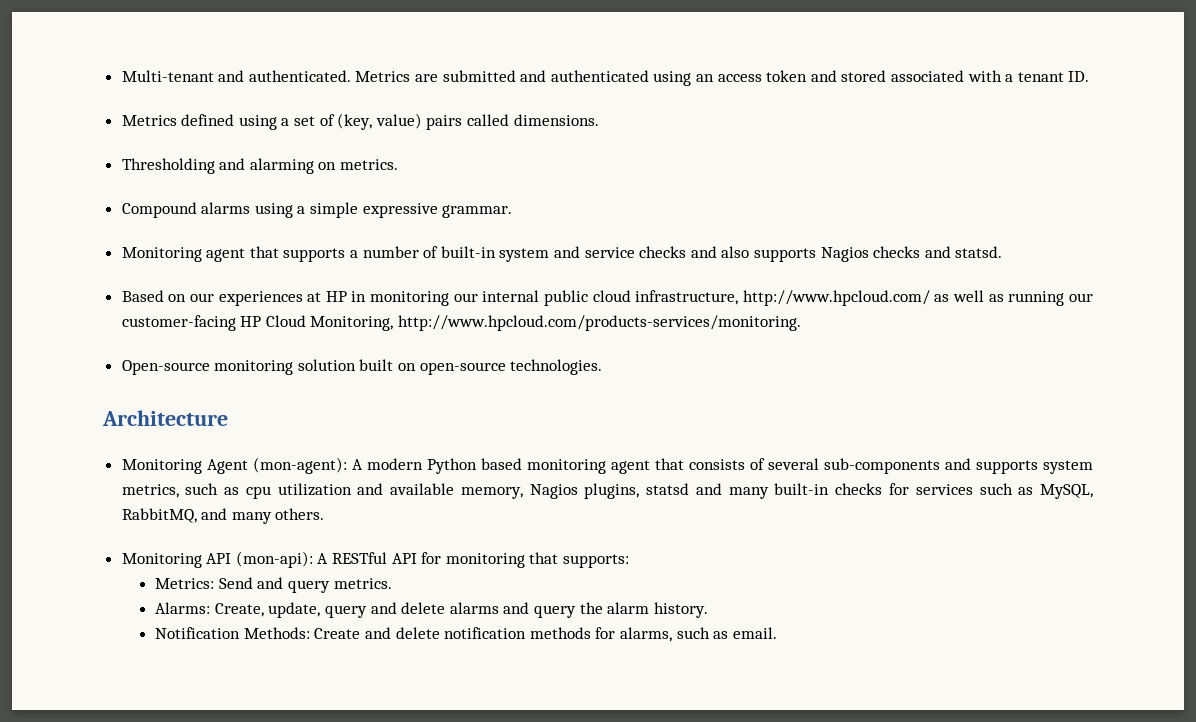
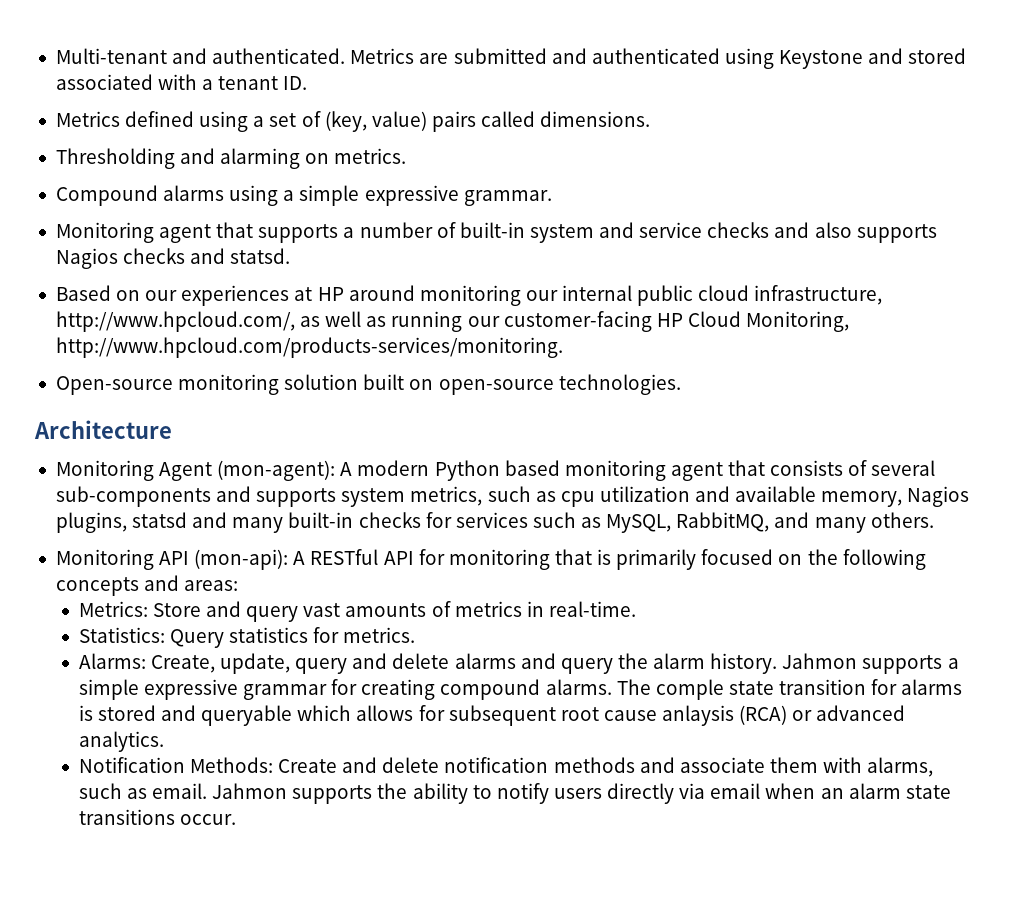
[696,70,808,82] an access token -> [779,50,864,69] Keystone
[351,291,367,302] in -> [348,285,415,301] around
[742,290,930,306] http://www.hpcloud.com/ -> [55,311,295,332] http://www.hpcloud.com/,
[563,554,630,568] supports: -> [597,549,926,570] [55,575,239,596] is primarily focused on the following concepts and areas:
[218,577,331,593] Send and query -> [152,601,636,622] [78,627,340,648] Store and query vast amounts of metrics in real-time. // Statistics: Query statistics for
(708, 610) none -> [782,653,959,674] [78,679,963,700] [78,705,906,726] [78,731,164,752] Jahmon supports a simple expressive grammar for creating compound alarms. The comple state transition for alarms is stored and queryable which allows for subsequent root cause anlaysis (RCA) or advanced analytics.
[595,627,777,642] for alarms, such as email. -> [639,757,934,777] [78,783,951,804] [78,809,236,825] and associate them with alarms, such as email. Jahmon supports the ability to notify users directly via email when an alarm state transitions occur.

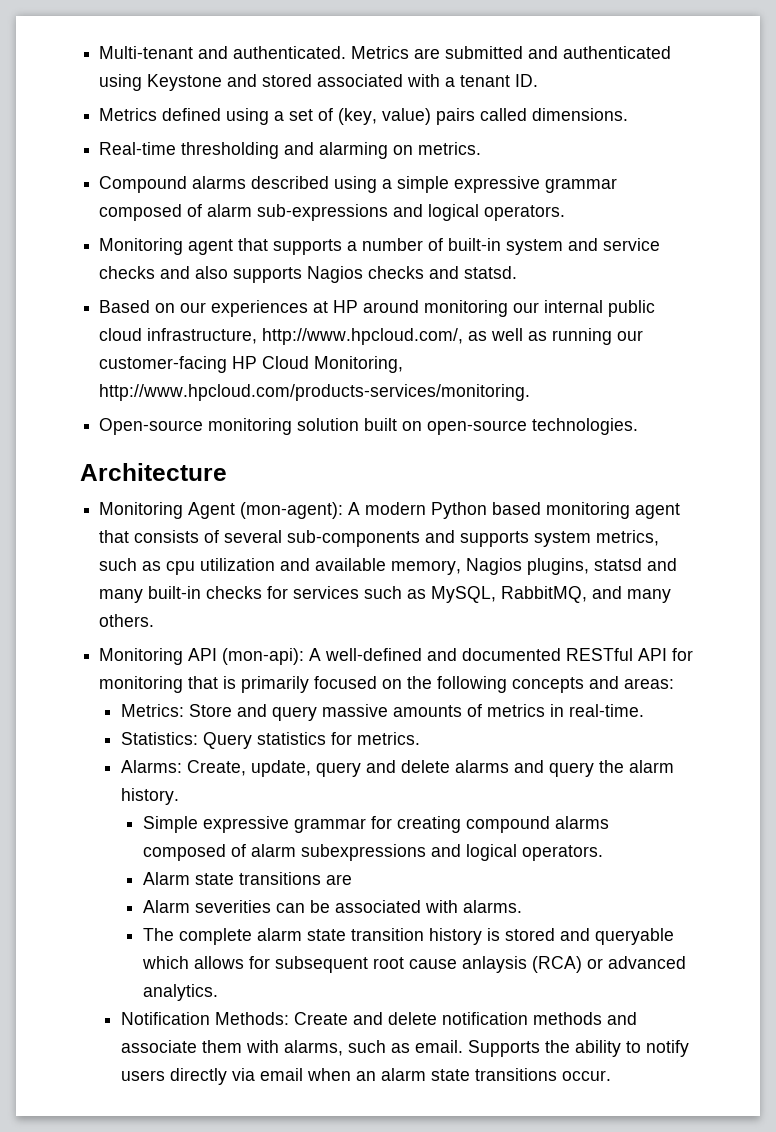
[55,148,175,169] Thresholding -> [99,142,280,159] Real-time thresholding
(225, 193) none -> [251,176,330,189] described
[463,190,552,206] grammar. -> [545,178,618,193] [99,204,566,221] grammar composed of alarm sub-expressions and logical operators.
(306, 558) none -> [325,648,562,661] well-defined and documented
[303,603,341,617] vast -> [321,704,388,717] massive
[782,653,959,674] [78,679,139,700] Jahmon supports a simple -> [142,816,198,833] // Simple
[545,679,963,700] alarms. The comple state transition for alarms -> [554,816,609,829] [142,844,603,861] [142,872,352,885] [142,900,522,913] [142,928,482,945] alarms composed of alarm subexpressions and logical operators. // Alarm state transitions are // Alarm severities can be associated with alarms. // The complete alarm state transition history
[212,783,373,804] Jahmon supports -> [467,1040,540,1057] Supports

